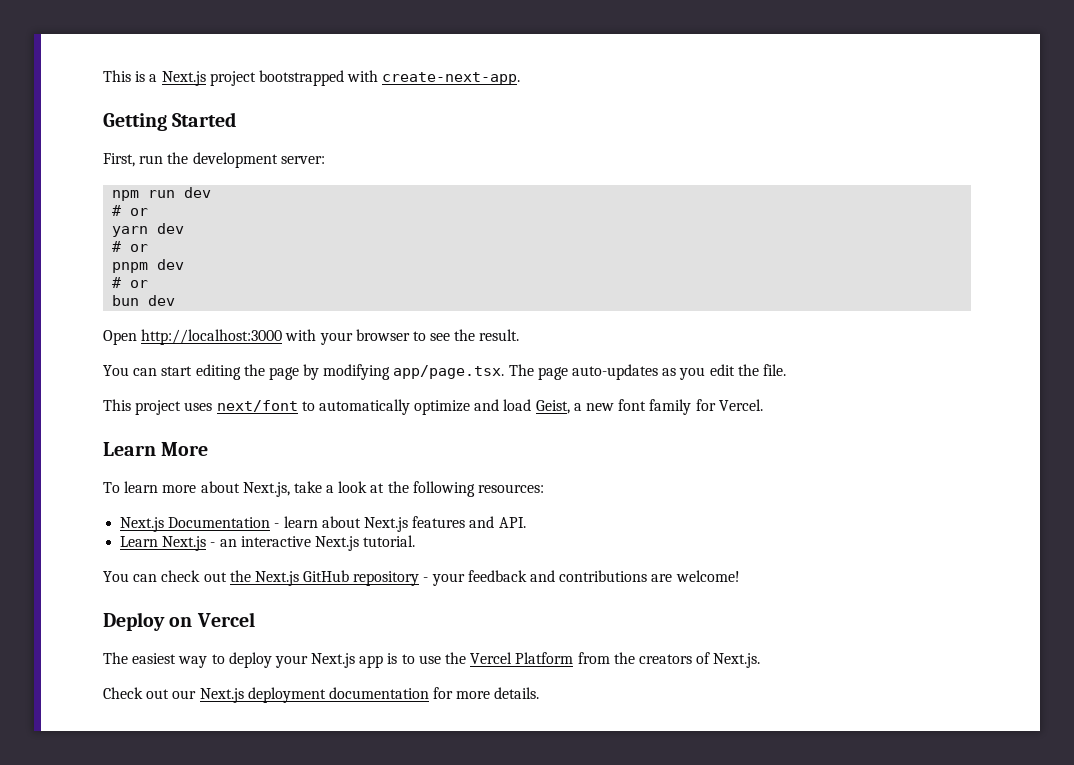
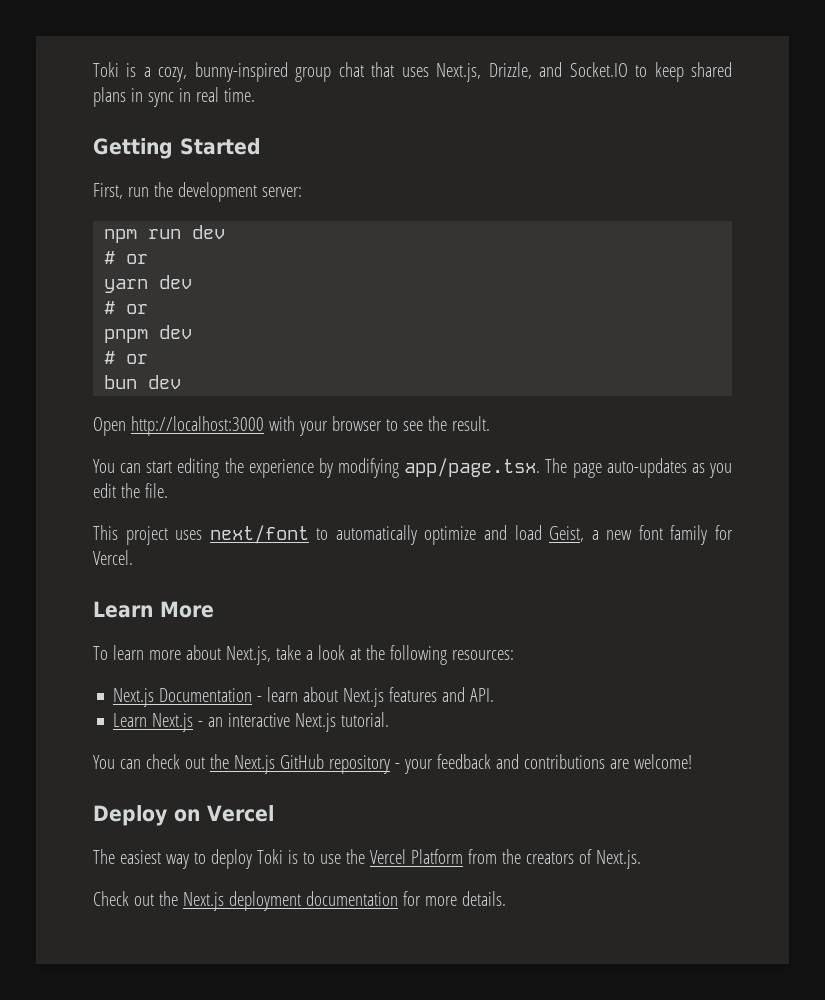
[103,70,131,82] This -> [93,62,119,77] Toki
[161,70,521,86] Next.js project bootstrapped with create-next-app. -> [158,62,732,82] [93,87,255,107] cozy, bunny-inspired group chat that uses Next.js, Drizzle, and Socket.IO to keep shared plans in sync in real time.
[268,367,299,380] page -> [248,459,314,478] experience
[274,653,384,668] your Next.js app -> [256,849,283,864] Toki
[172,690,197,699] our -> [158,891,178,906] the

